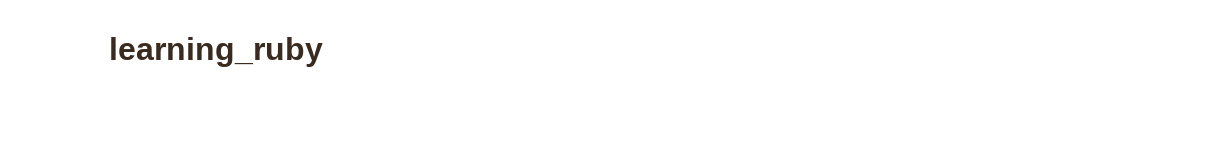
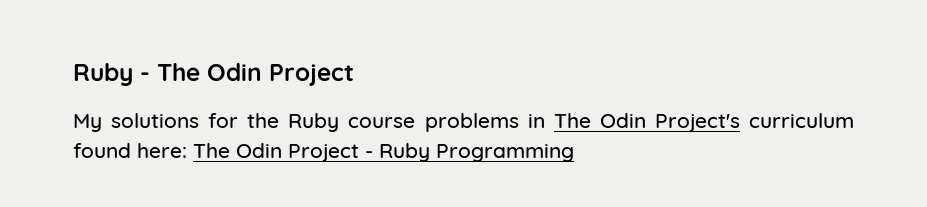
[109,37,323,67] learning_ruby -> [73,63,354,86] [73,113,854,132] [73,143,574,162] Ruby - The Odin Project // My solutions for the Ruby course problems in The Odin Project's curriculum found here: The Odin Project - Ruby Programming

